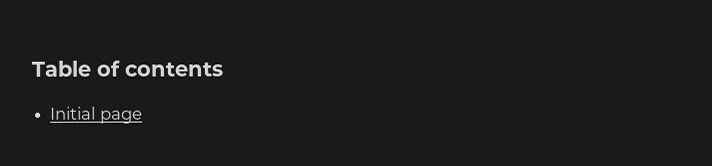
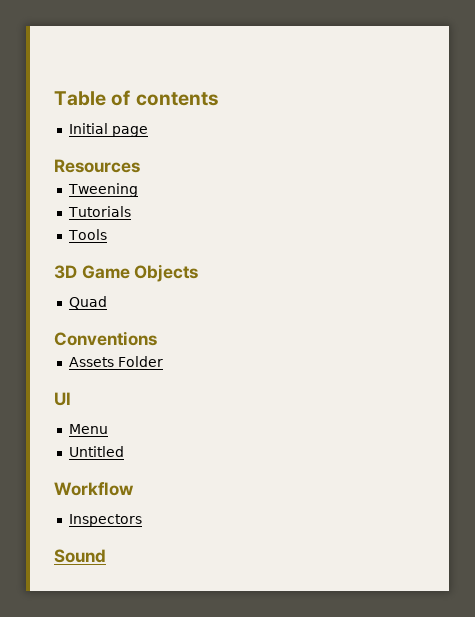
(143, 117) none -> [54,159,140,173] [67,183,138,197] [67,206,131,217] [67,229,107,240] [54,264,199,282] [68,296,107,309] [54,331,157,346] [68,356,163,367] [54,392,71,406] [68,424,108,434] [68,446,124,457] [54,482,134,496] [68,514,142,527] [54,549,106,563] // Resources // Tweening // Tutorials // Tools // 3D Game Objects // Quad // Conventions // Assets Folder // UI // Menu // Untitled // Workflow // Inspectors // Sound

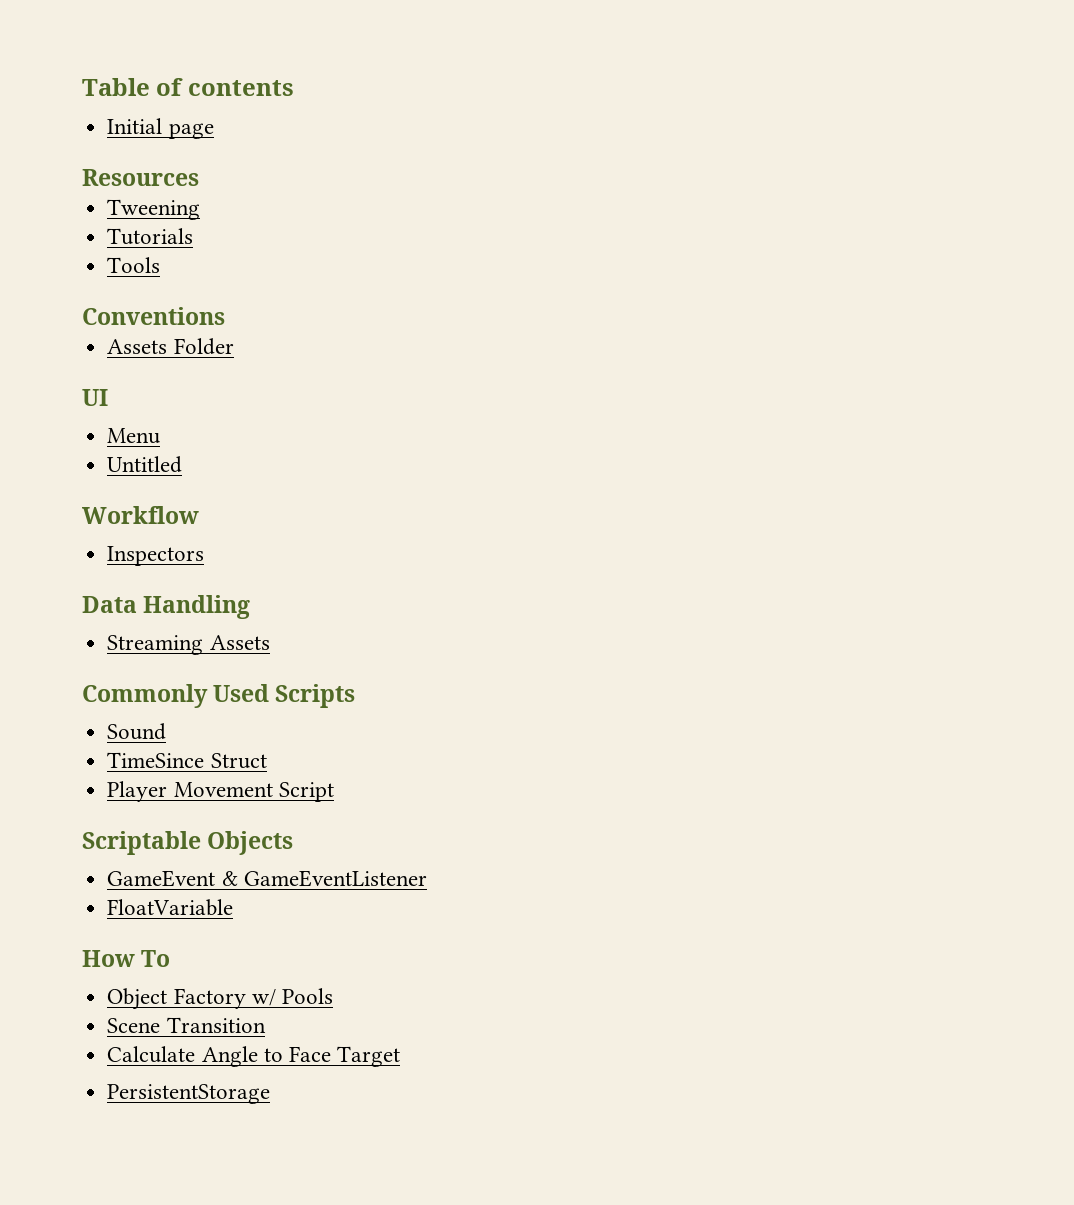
[54,264,199,282] [68,296,107,309] // 3D Game Objects // Quad -> (161, 265) none
[54,549,106,563] Sound -> [82,595,251,619] [107,635,270,655] [82,684,356,708] [107,723,167,740] [107,752,267,769] [107,781,334,802] [82,831,294,855] [107,870,427,887] [107,899,234,916] [82,950,171,967] [107,988,333,1010] [107,1017,266,1033] [107,1046,401,1067] [107,1084,271,1104] Data Handling // Streaming Assets // Commonly Used Scripts // Sound // TimeSince Struct // Player Movement Script // Scriptable Objects // GameEvent & GameEventListener // FloatVariable // How To // Object Factory w/ Pools // Scene Transition // Calculate Angle to Face Target // PersistentStorage

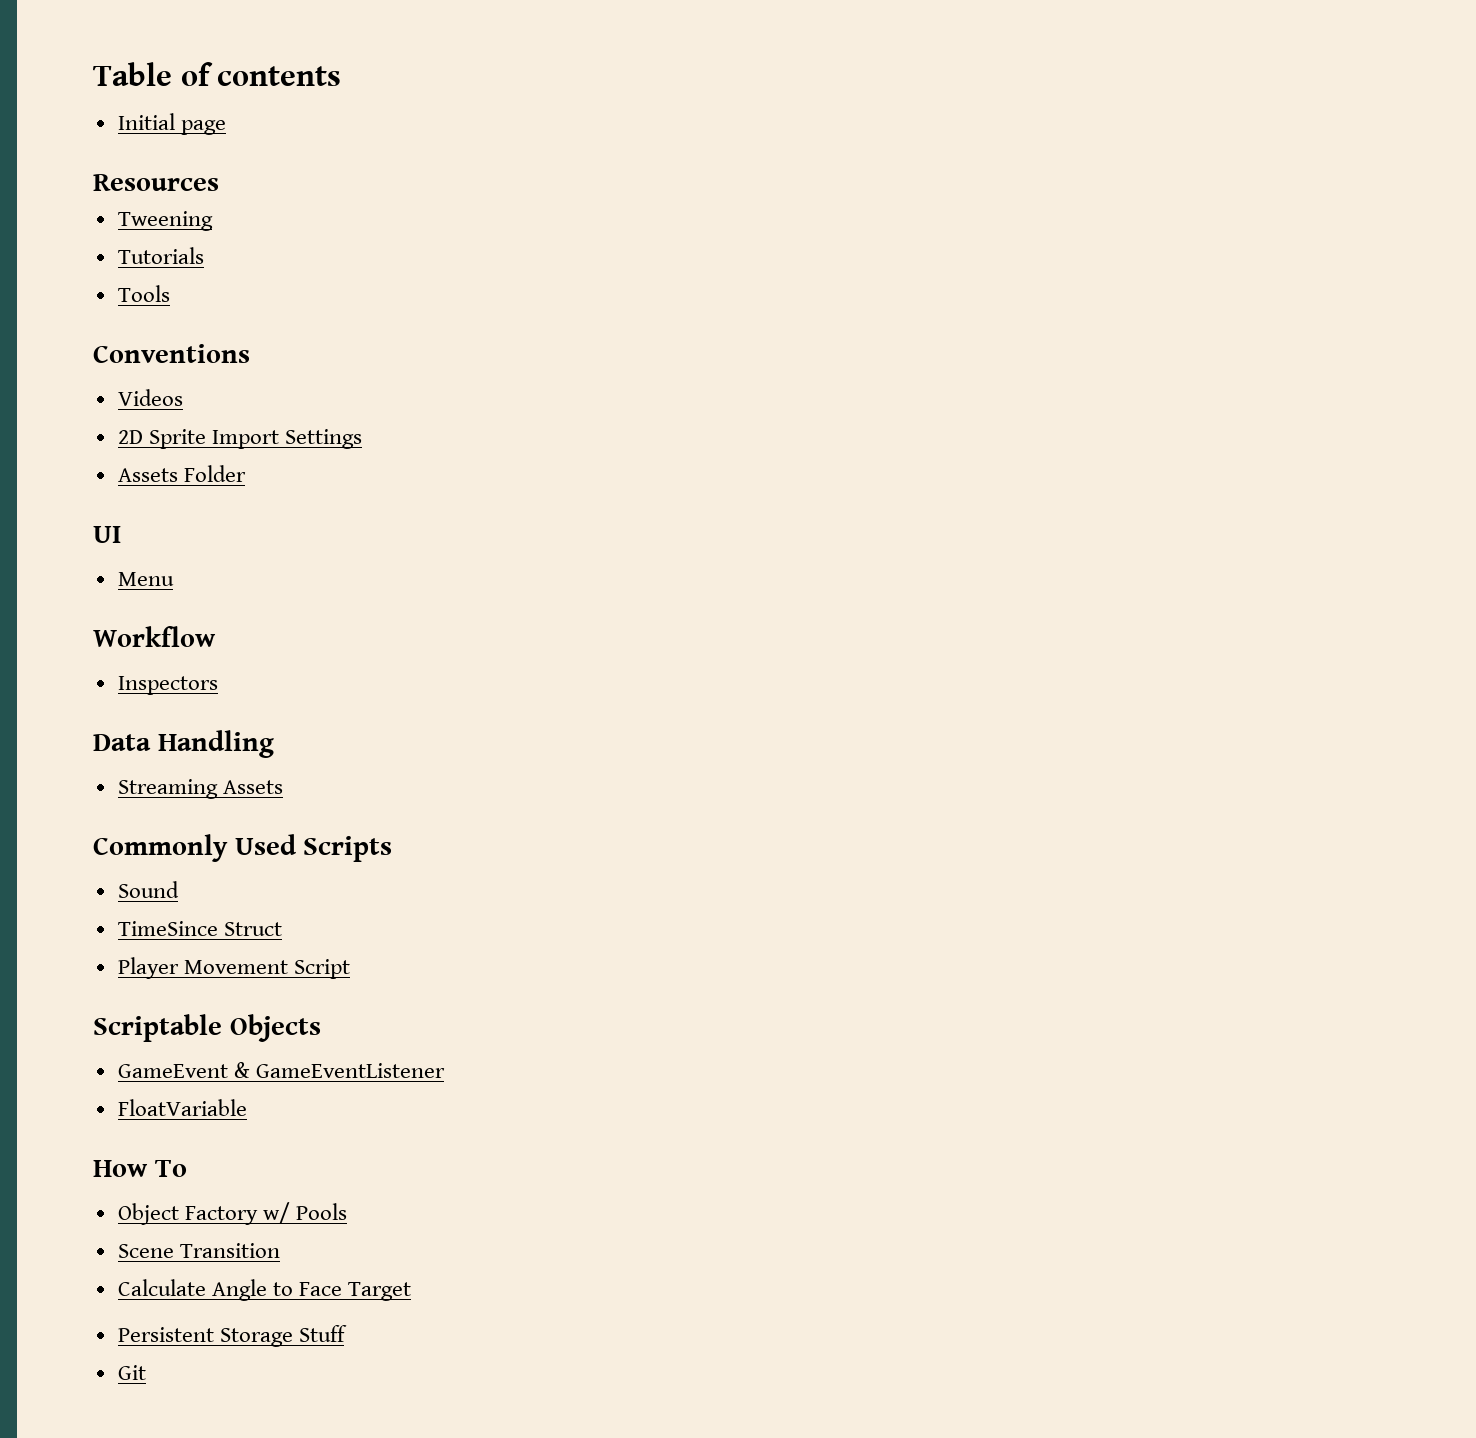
(225, 316) none -> [117,389,183,406] [117,429,362,449] // Videos // 2D Sprite Import Settings
[107,456,183,473] // Untitled -> (174, 579) none
[107,1084,271,1104] PersistentStorage -> [117,1325,347,1347] [117,1365,146,1380] Persistent Storage Stuff // Git

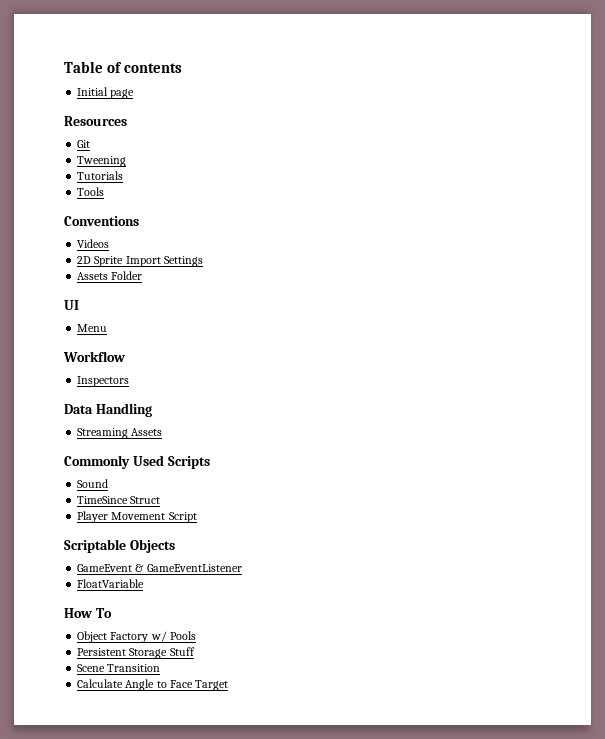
(219, 182) none -> [77,140,91,148] // Git
(347, 1211) none -> [77,647,195,659] // Persistent Storage Stuff
[117,1325,347,1347] [117,1365,146,1380] // Persistent Storage Stuff // Git -> (229, 685) none

